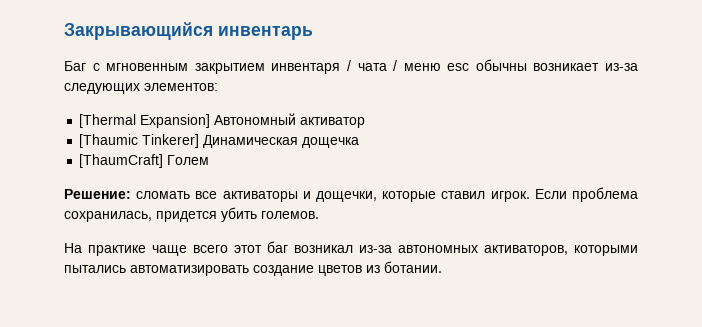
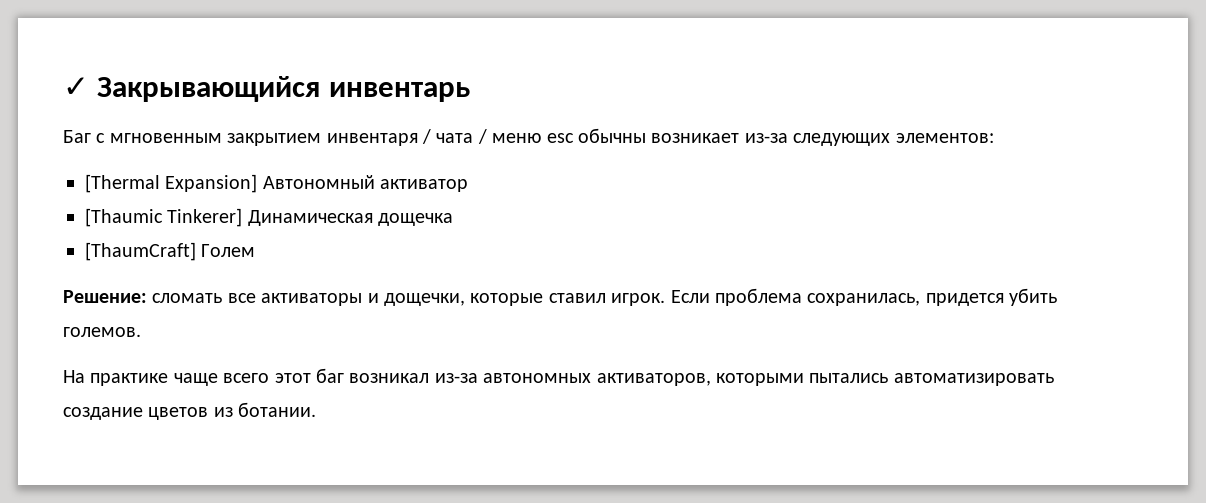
(64, 31) none -> [63,77,89,97] ✓

